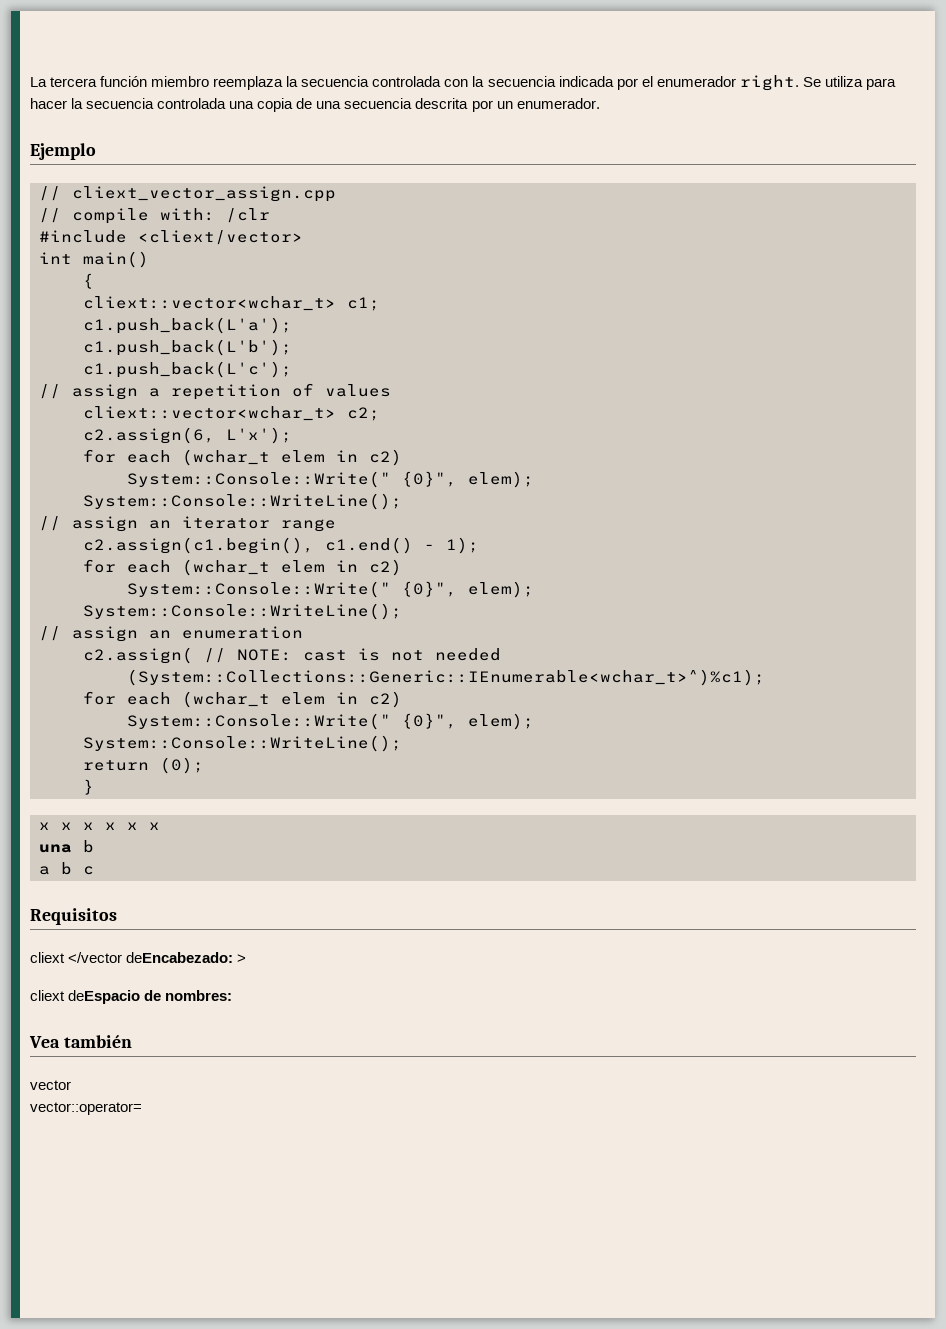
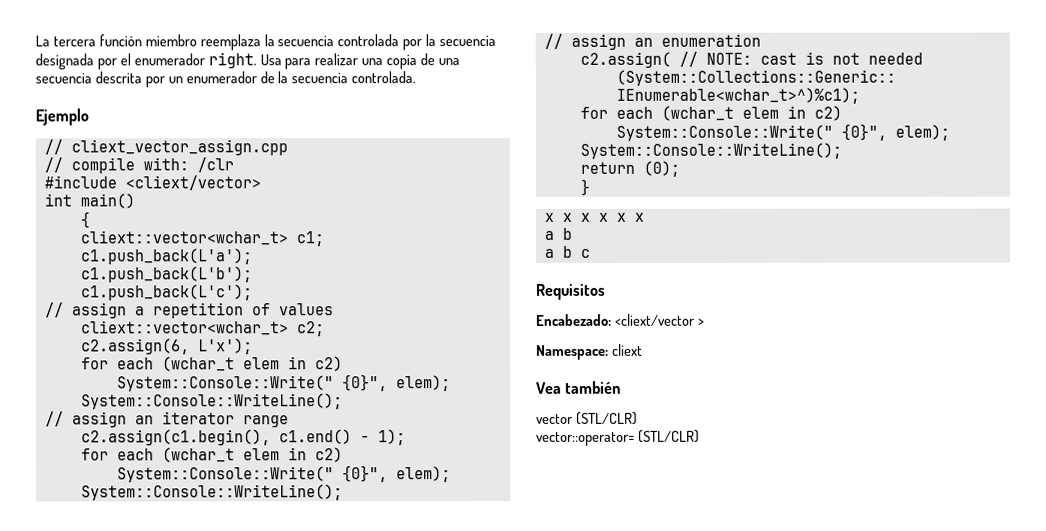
[444,76,614,87] con la secuencia indicada -> [402,34,497,51] [35,53,94,70] por la secuencia designada
[802,76,896,90] [30,98,227,109] Se utiliza para hacer la secuencia controlada -> [259,53,359,70] Usa para realizar
[516,98,600,109] enumerador. -> [185,71,417,84] enumerador de la secuencia controlada.
[39,844,72,853] una -> [543,230,554,240] a
[30,952,234,963] cliext </vector deEncabezado: -> [536,313,695,326] Encabezado: <cliext/vector
[30,990,233,1004] cliext deEspacio de nombres: -> [536,343,643,360] Namespace: cliext
(71, 1085) none -> [575,411,638,425] (STL/CLR)
(142, 1108) none -> [637,429,700,443] (STL/CLR)

